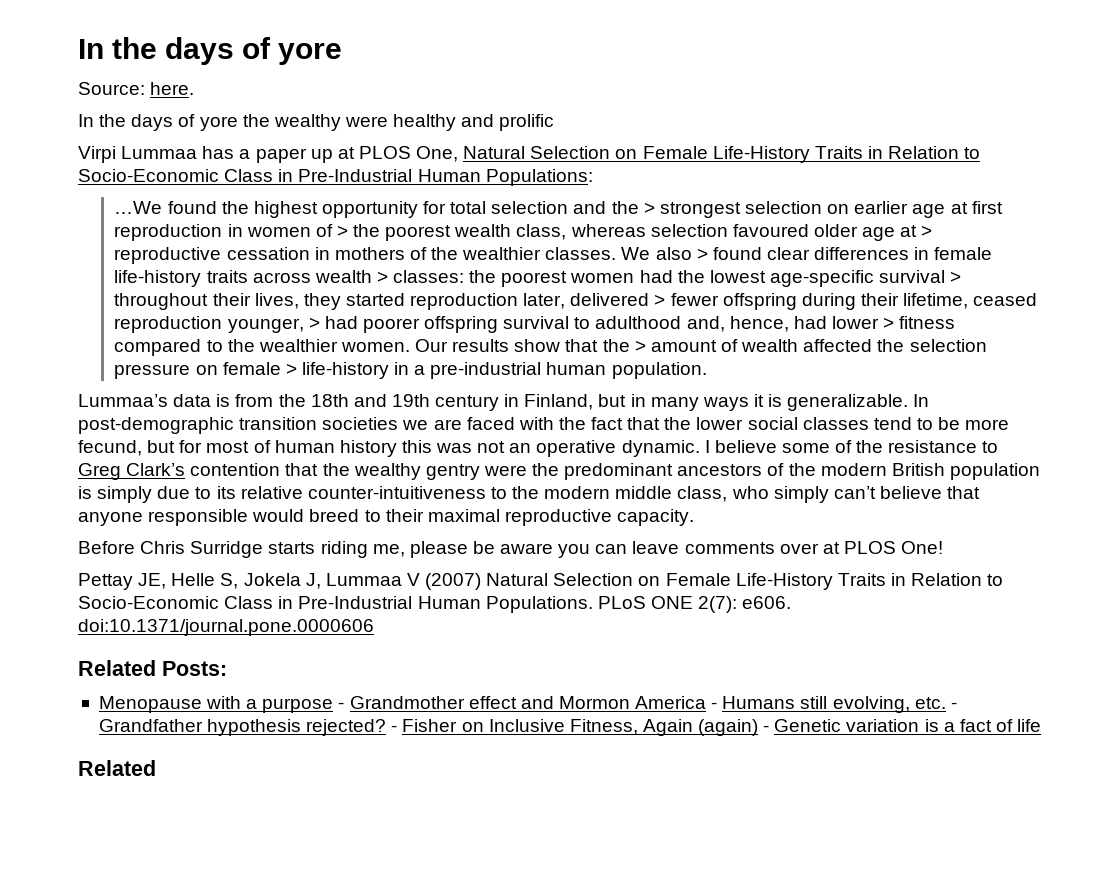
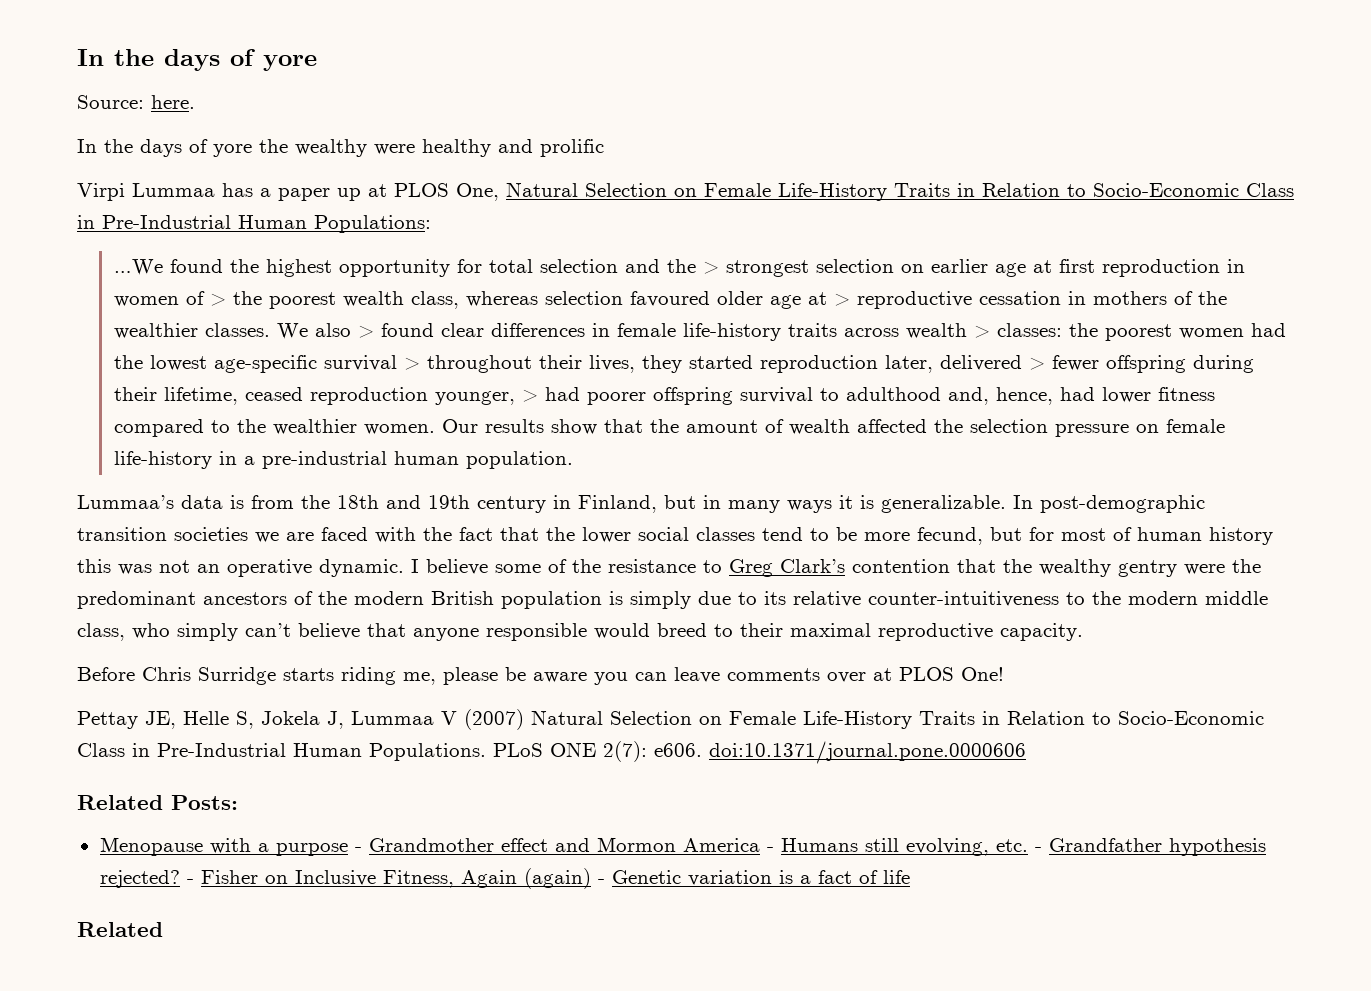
[883,317,895,329] > -> (1151, 395) none
[634,340,646,352] > -> (679, 426) none
[285,363,297,375] > -> (1225, 426) none

